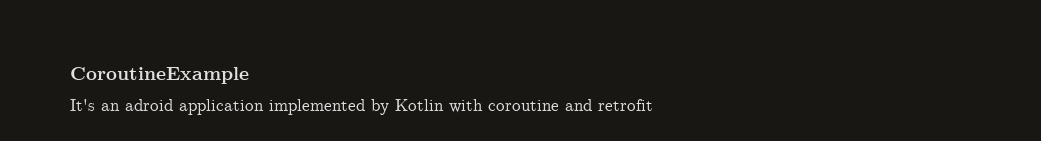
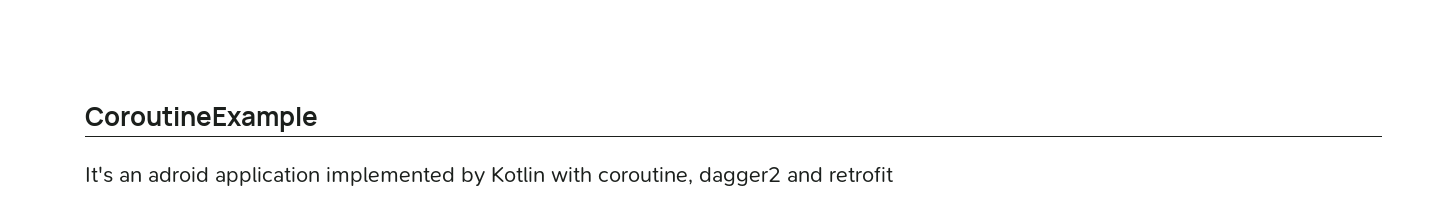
[488,100,559,111] coroutine -> [598,167,781,186] coroutine, dagger2

